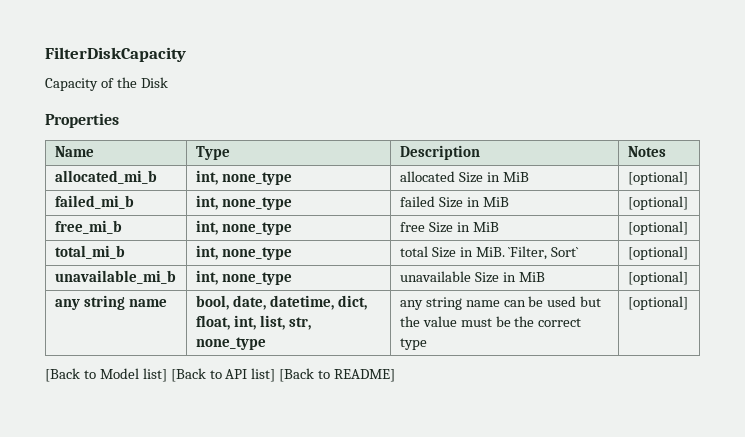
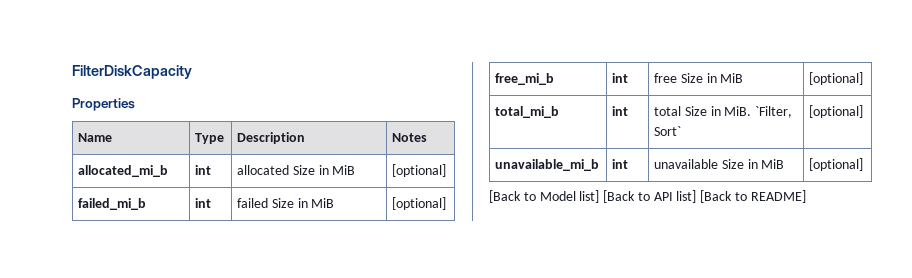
[45,77,168,91] // Capacity of the Disk -> (192, 72) none
[195,170,292,185] int, none_type -> [195,165,212,175] int
[195,195,292,210] int, none_type -> [195,198,212,208] int
[195,220,292,235] int, none_type -> [612,73,629,83] int
[195,245,292,260] int, none_type -> [612,106,629,116] int
[195,270,292,285] int, none_type -> [612,159,629,169] int
[54,295,167,310] [195,295,367,310] [195,315,311,330] [195,337,266,350] [399,296,602,310] [399,316,582,327] [399,338,427,350] [627,296,688,310] // any string name | bool, date, datetime, dict, float, int, list, str, none_type | any string name can be used but the value must be the correct type | [optional] -> (864, 164) none

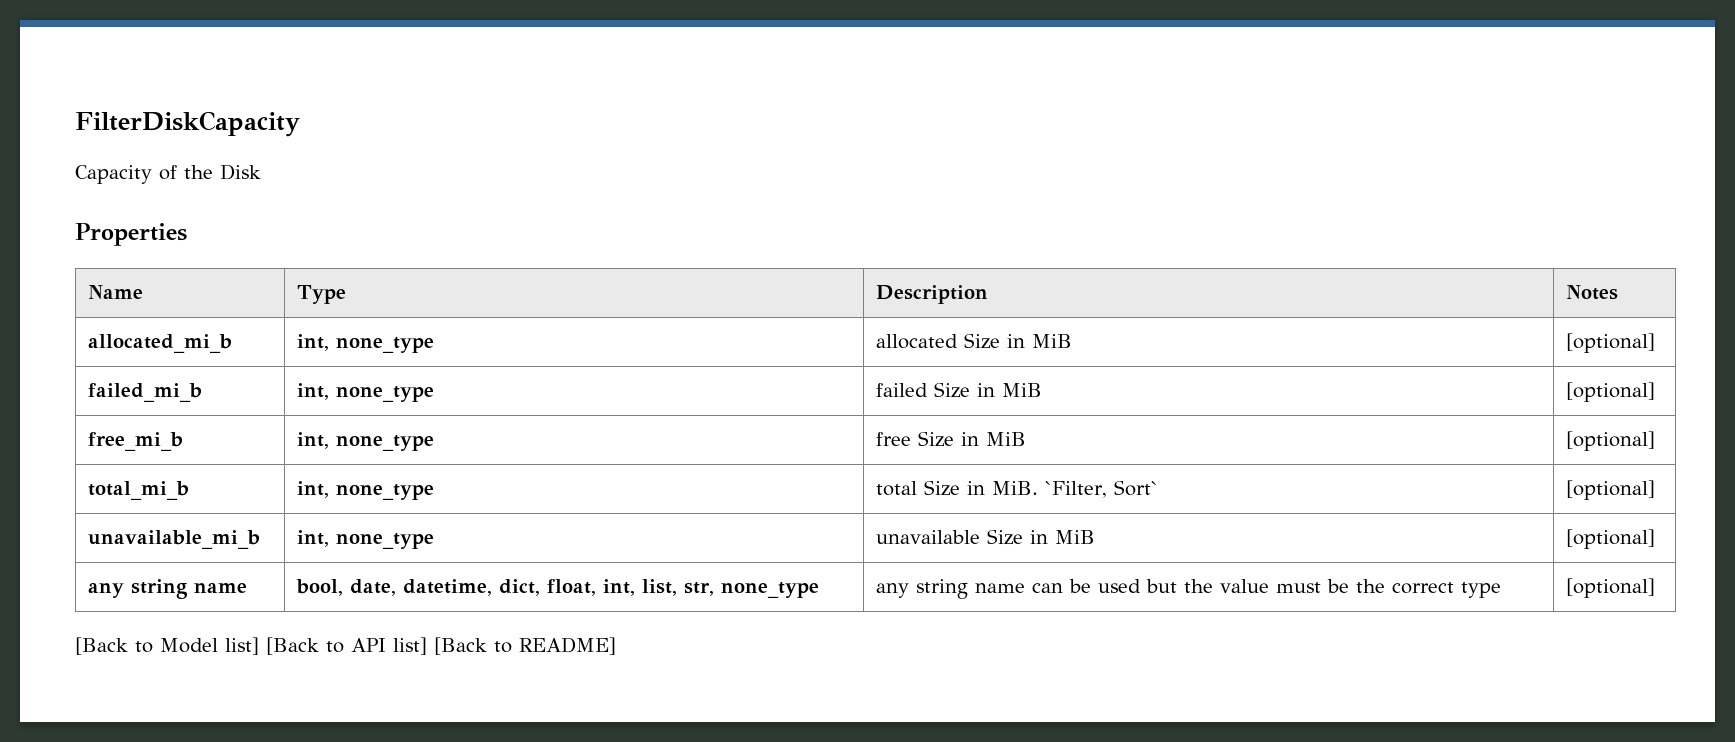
(192, 72) none -> [75,164,261,184] // Capacity of the Disk
[195,165,212,175] int -> [296,334,434,353] int, none_type
[195,198,212,208] int -> [296,383,434,402] int, none_type
[612,73,629,83] int -> [296,432,434,451] int, none_type
[612,106,629,116] int -> [296,481,434,500] int, none_type
[612,159,629,169] int -> [296,530,434,549] int, none_type
(864, 164) none -> [87,579,247,599] [295,579,819,598] [875,579,1501,599] [1565,578,1655,598] // any string name | bool, date, datetime, dict, float, int, list, str, none_type | any string name can be used but the value must be the correct type | [optional]

